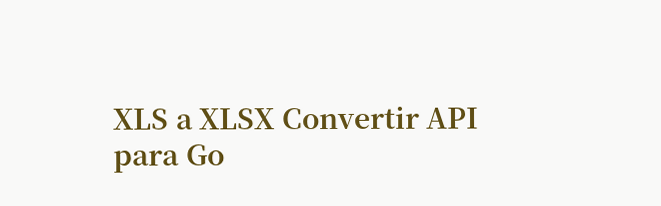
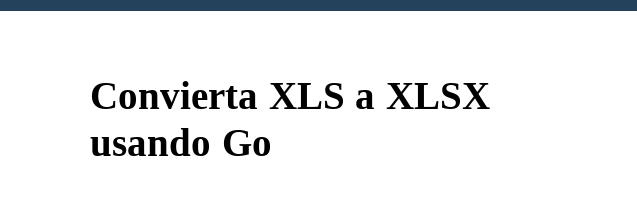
(113, 119) none -> [90,81,258,109] Convierta
[281,106,480,130] [113,150,180,173] Convertir API para -> [90,128,211,156] usando

